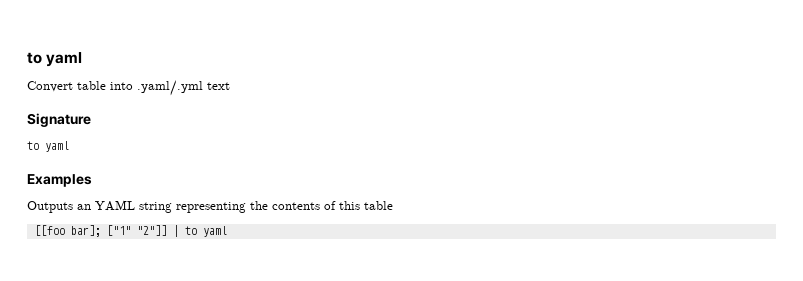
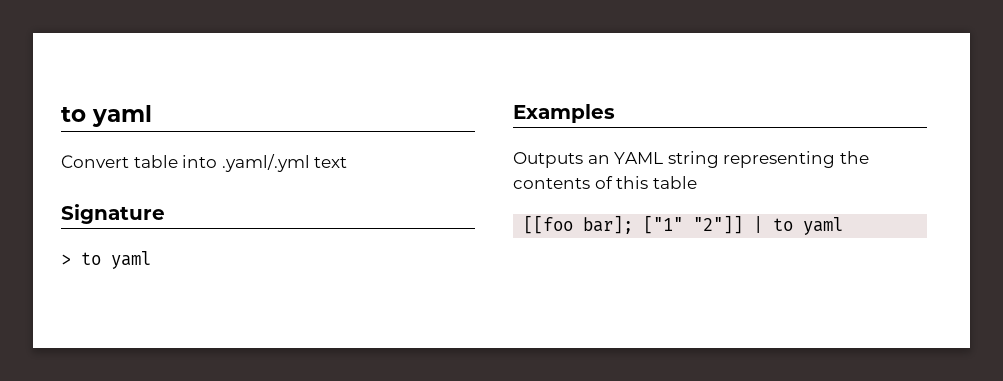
(91, 120) none -> [61,254,71,265] >

